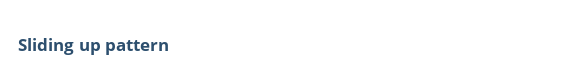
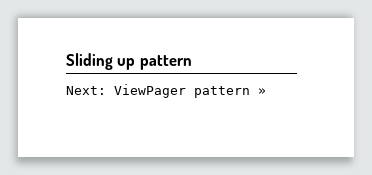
(170, 47) none -> [66,84,266,98] // Next: ViewPager pattern »

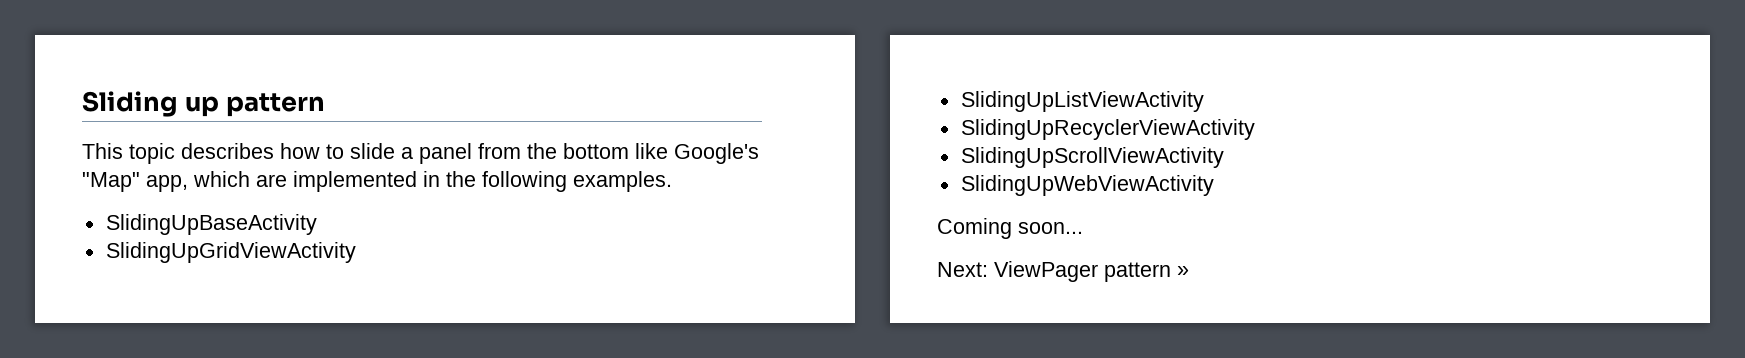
(192, 62) none -> [82,143,759,164] [82,171,672,192] [105,214,317,235] [105,242,356,263] [960,91,1204,112] [960,119,1255,140] [960,147,1224,168] [960,175,1214,196] [937,218,1083,239] // This topic describes how to slide a panel from the bottom like Google's "Map" app, which are implemented in the following examples. // SlidingUpBaseActivity // SlidingUpGridViewActivity // SlidingUpListViewActivity // SlidingUpRecyclerViewActivity // SlidingUpScrollViewActivity // SlidingUpWebViewActivity // Coming soon...

